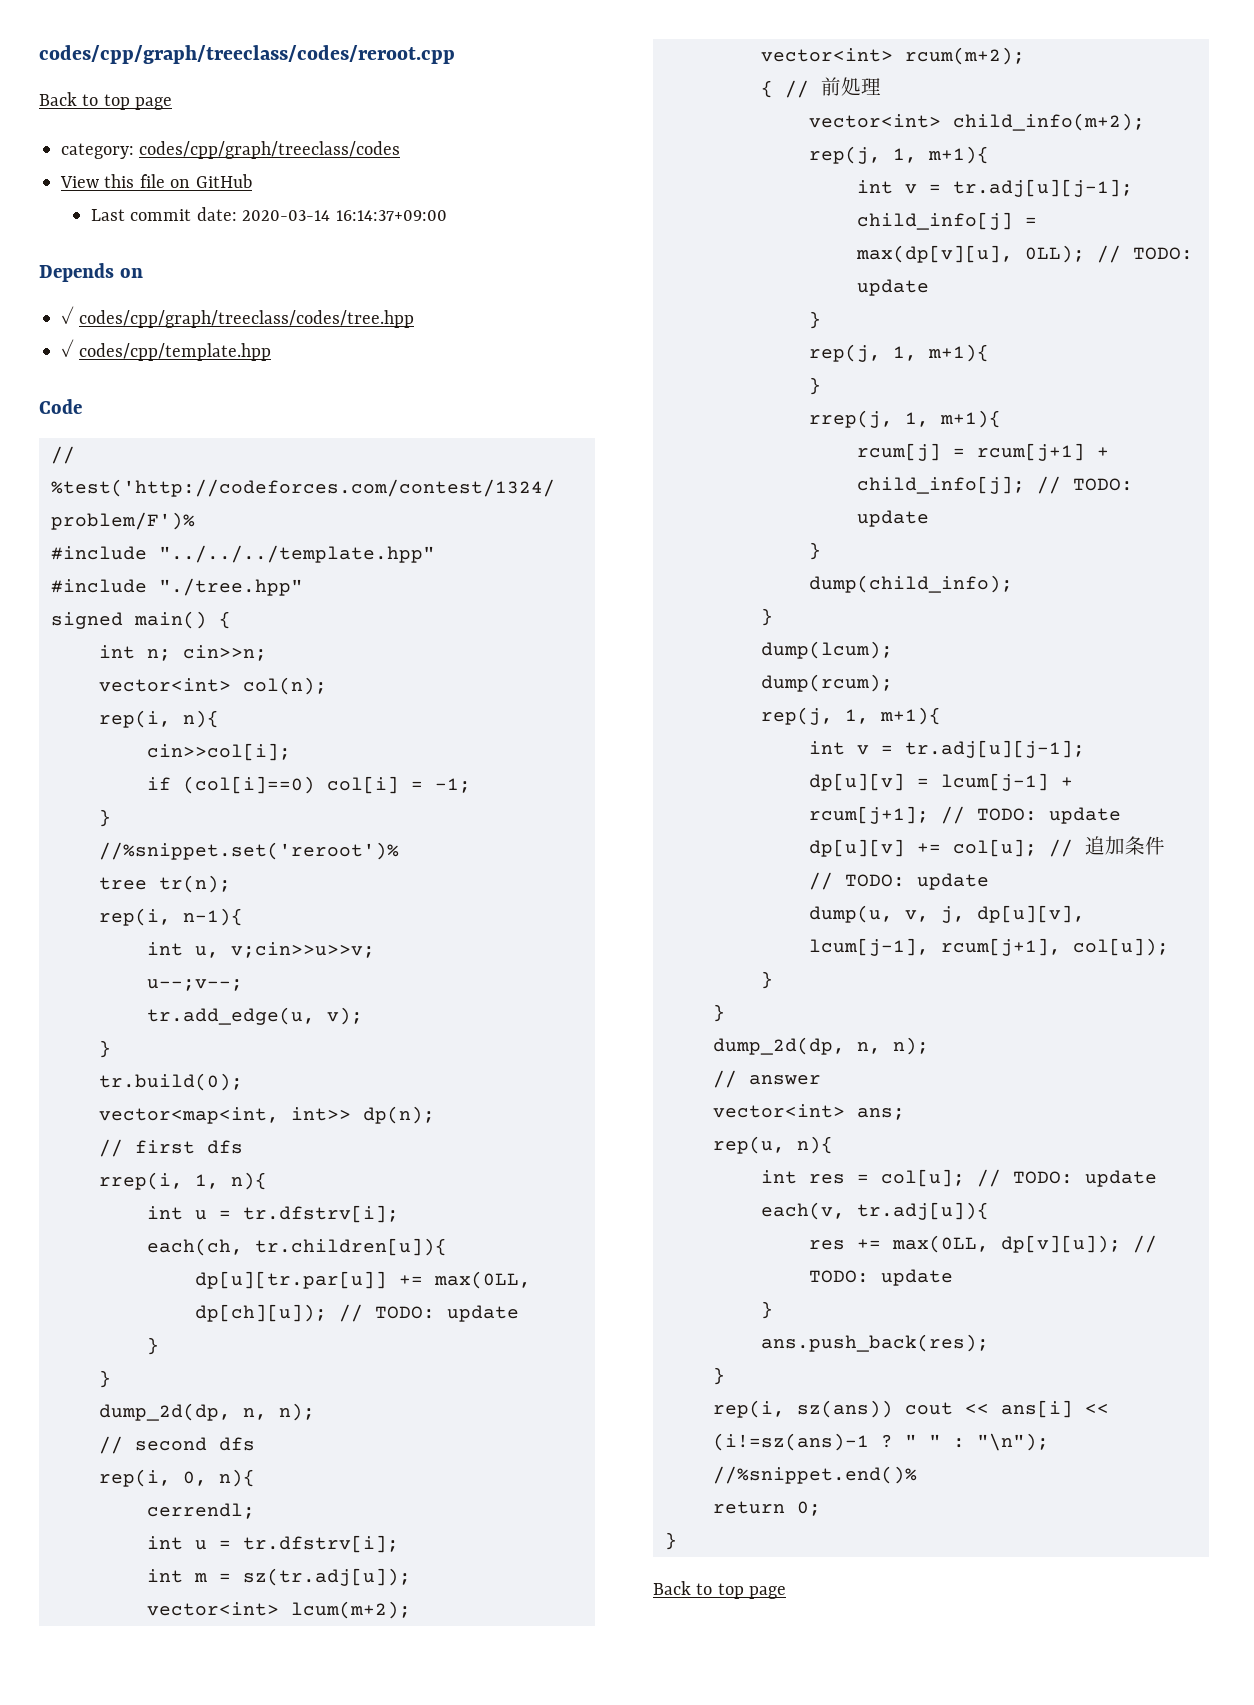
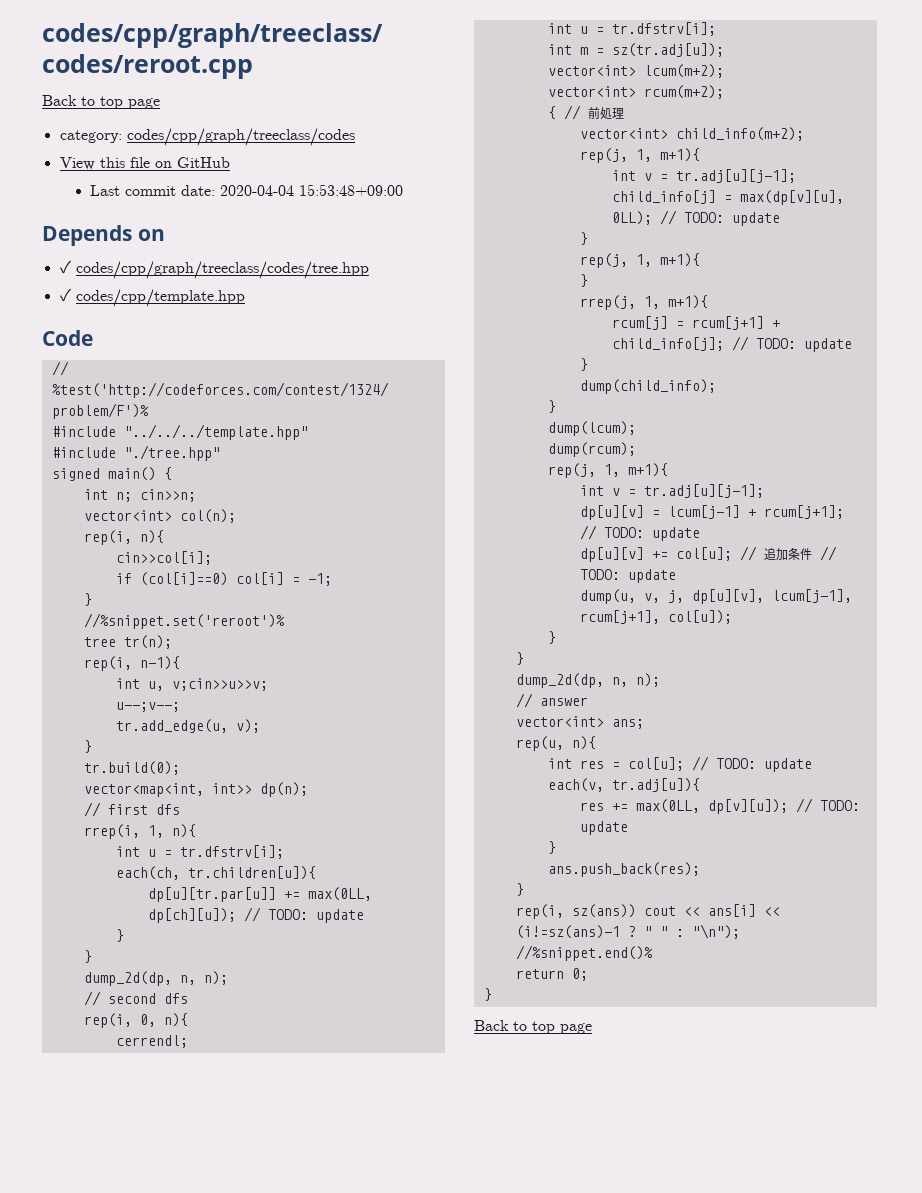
[242,210,447,221] 2020-03-14 16:14:37+09:00 -> [219,184,403,196] 2020-04-04 15:53:48+09:00

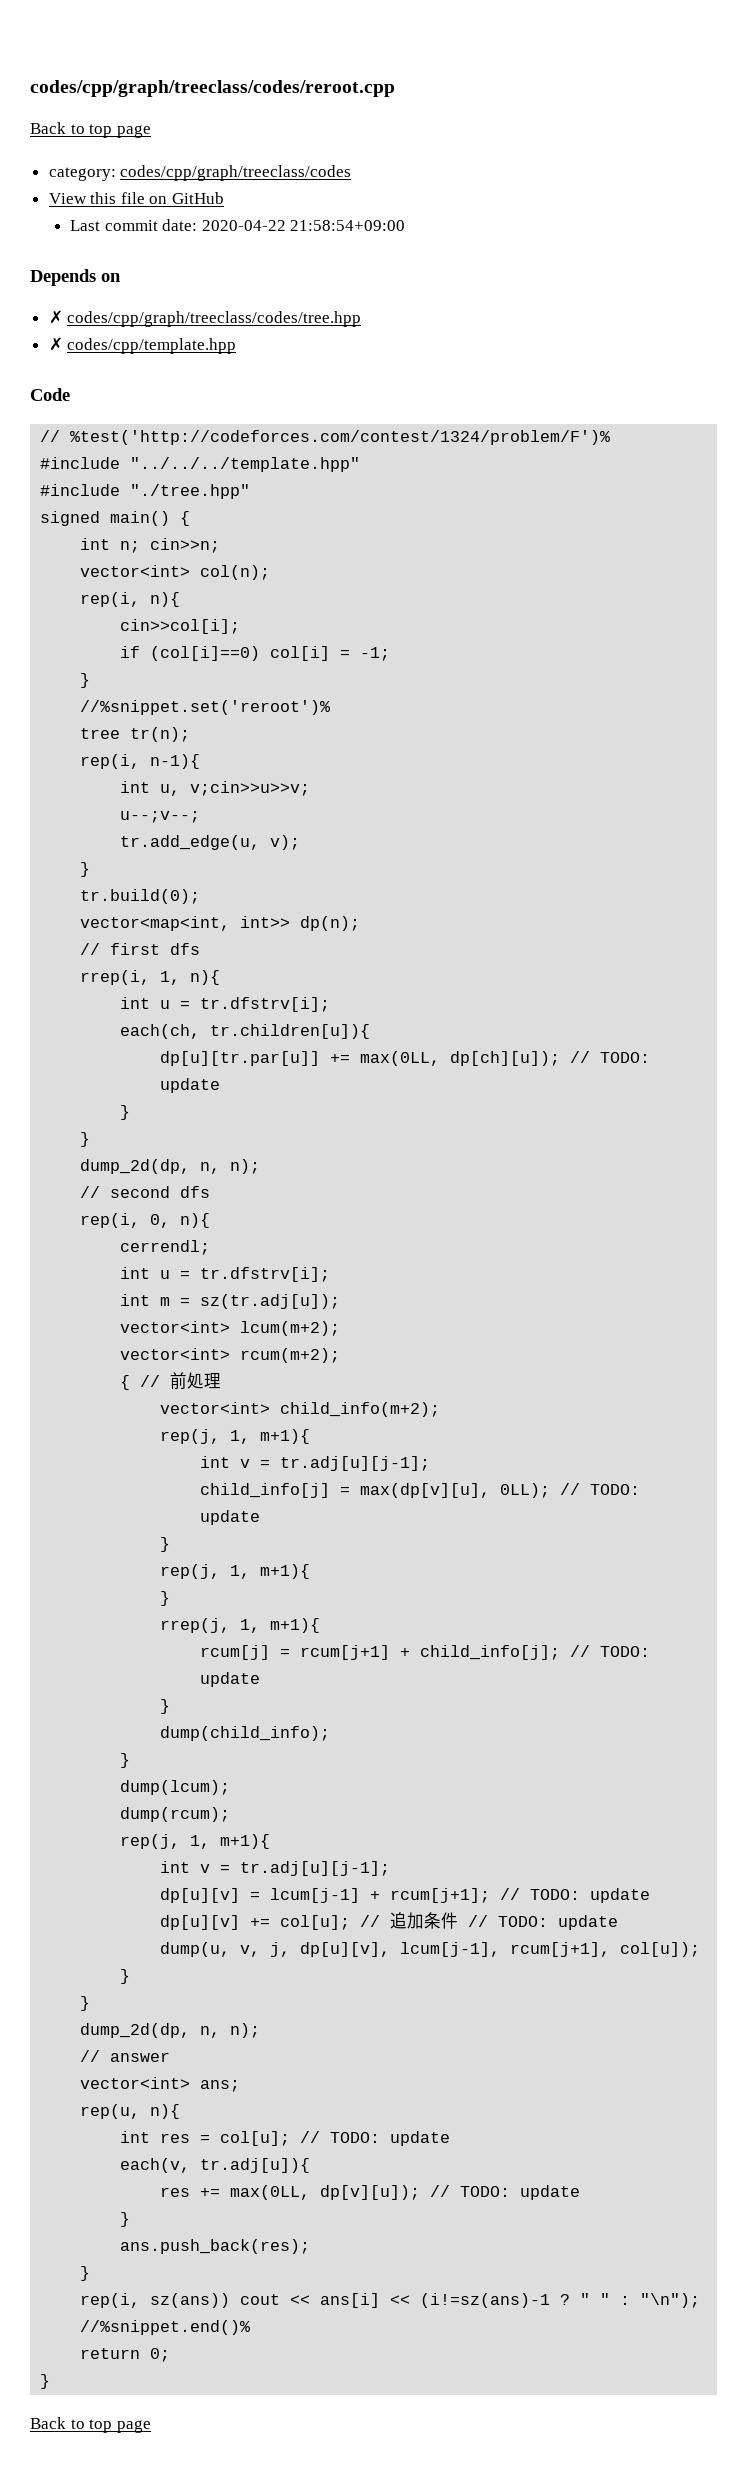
[219,184,403,196] 2020-04-04 15:53:48+09:00 -> [201,220,406,231] 2020-04-22 21:58:54+09:00
[59,260,71,274] ✓ -> [48,310,63,324] ✗
[59,288,71,302] ✓ -> [48,337,63,351] ✗

